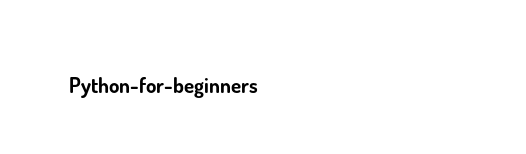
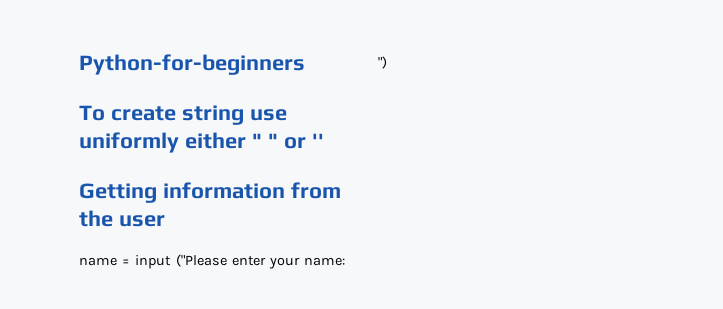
(258, 87) none -> [79,105,287,125] [79,132,324,153] [79,182,341,203] [79,210,165,227] [79,254,345,269] [378,56,387,69] // To create string use uniformly either " " or '' // Getting information from the user // name = input ("Please enter your name: ")

